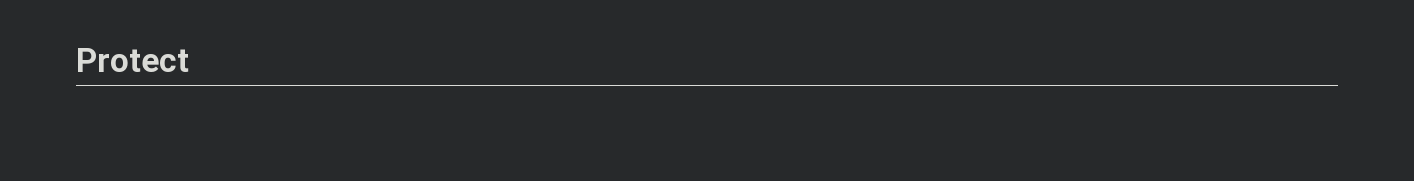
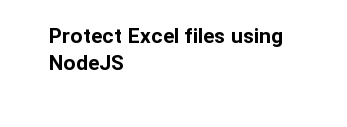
(189, 60) none -> [127,28,284,47] [49,55,124,70] Excel files using NodeJS

